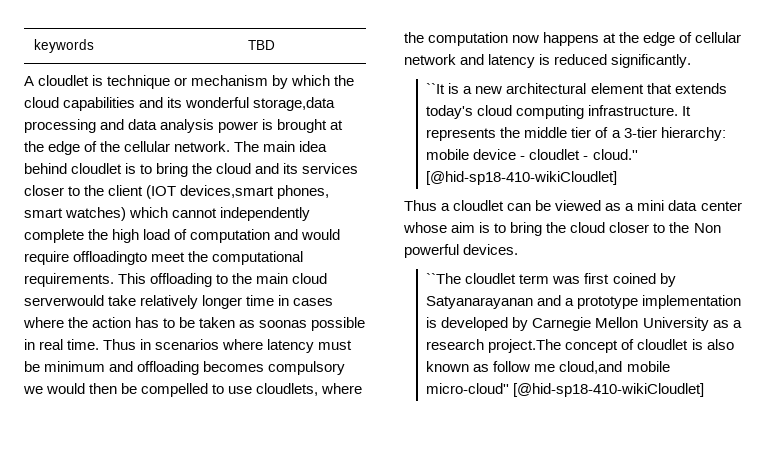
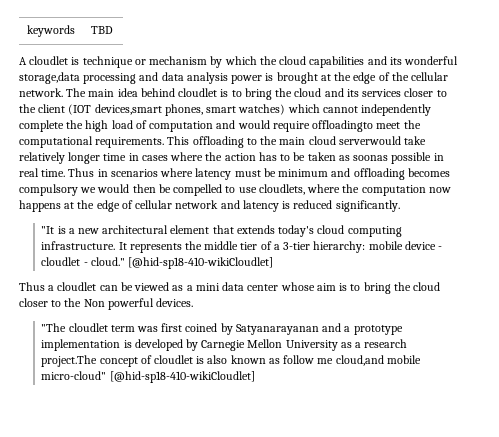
[426,83,446,94] ``It -> [41,226,55,234] "It
[592,149,638,160] cloud.'' -> [90,257,125,266] cloud."
[426,273,462,284] ``The -> [41,323,67,332] "The
[426,383,510,394] micro-cloud'' -> [41,371,107,380] micro-cloud"

